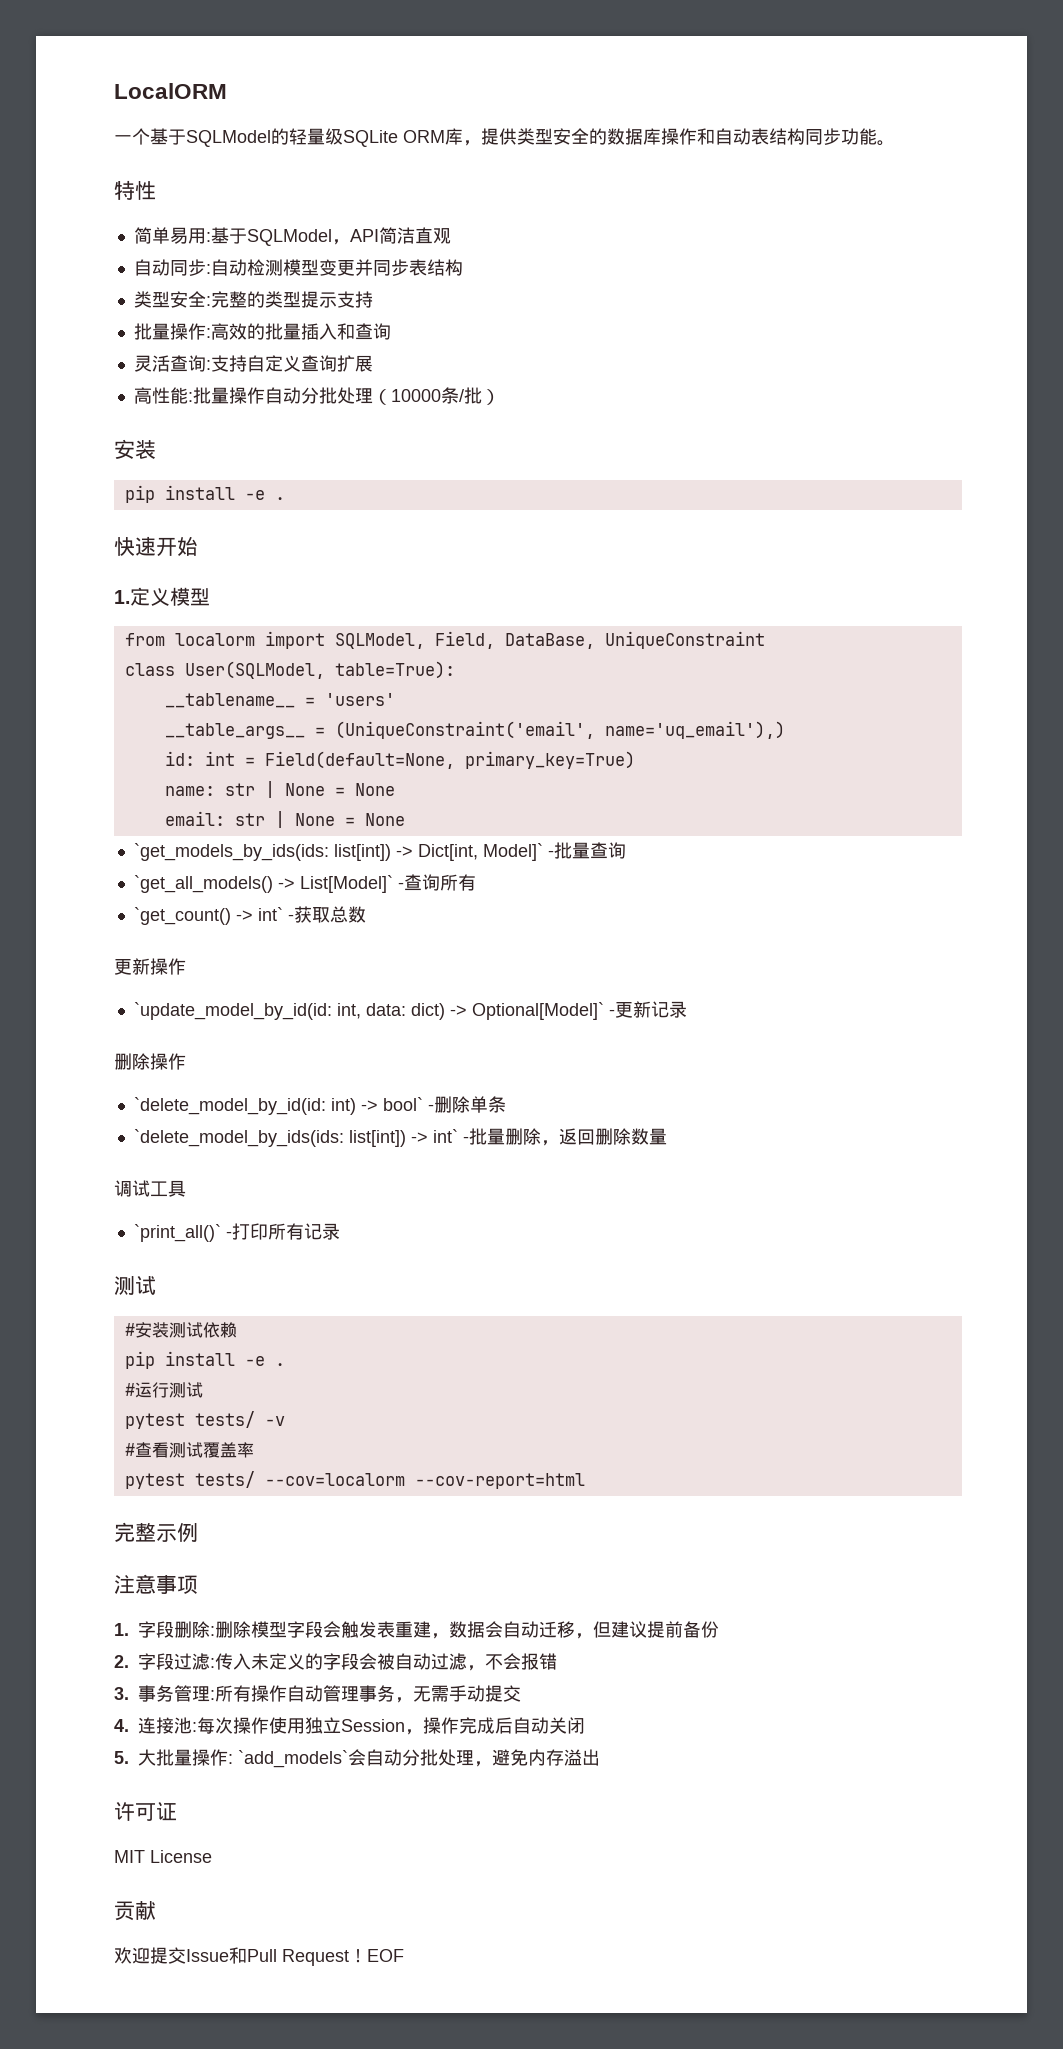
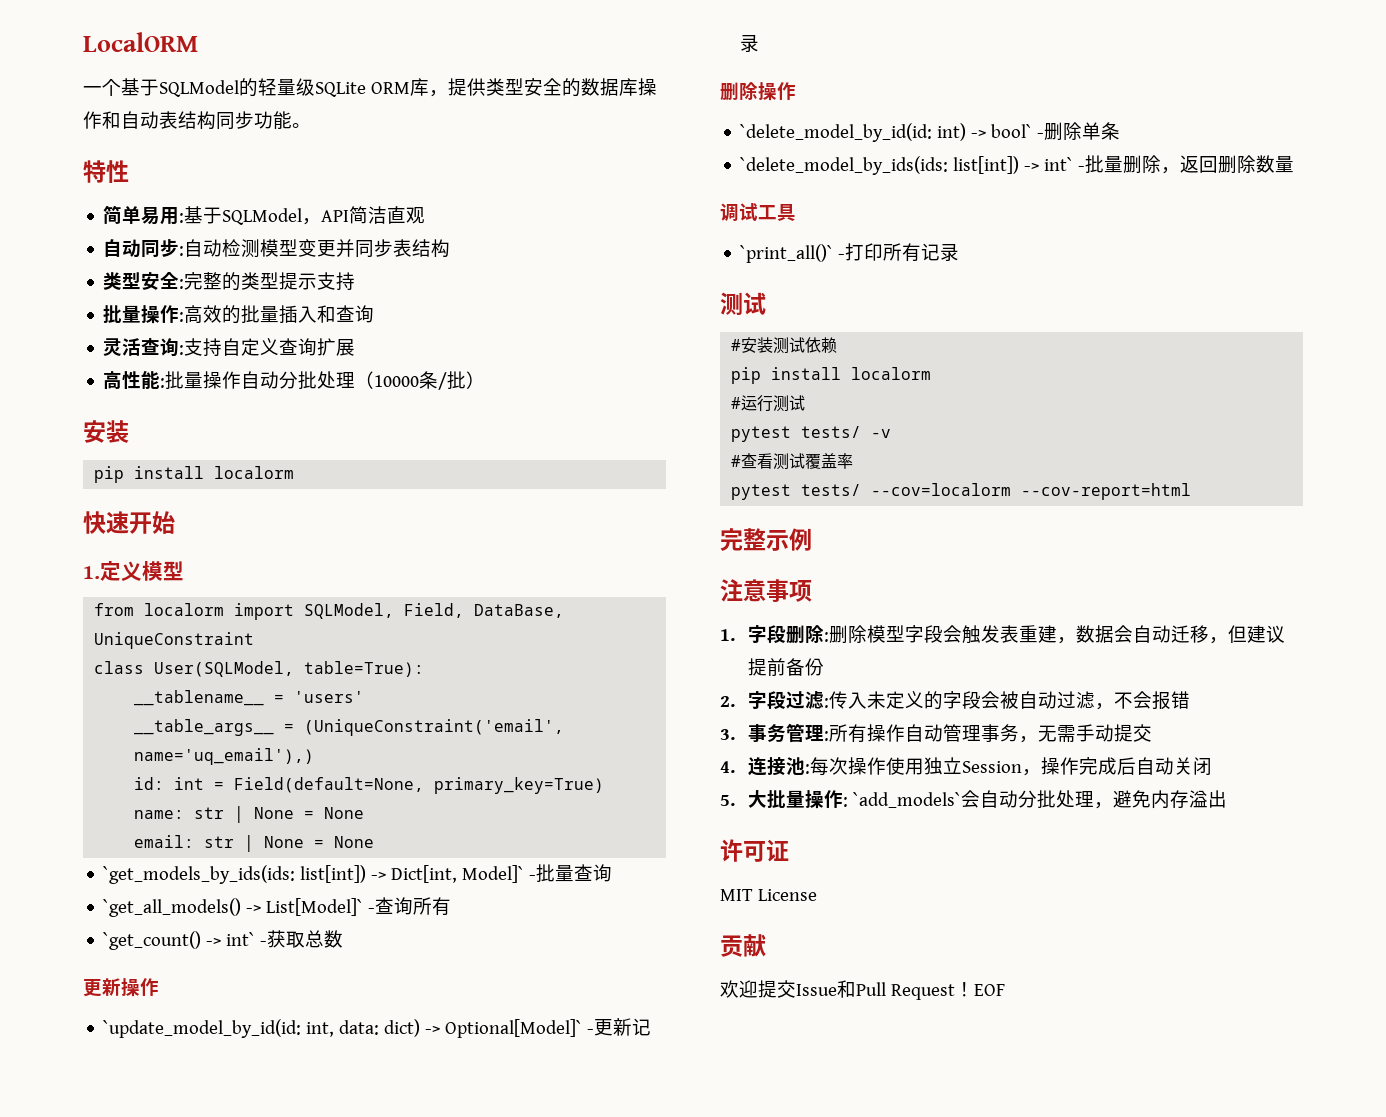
[244,490,285,500] -e . -> [214,466,295,479] localorm
[244,1356,285,1366] -e . -> [851,367,932,380] localorm

